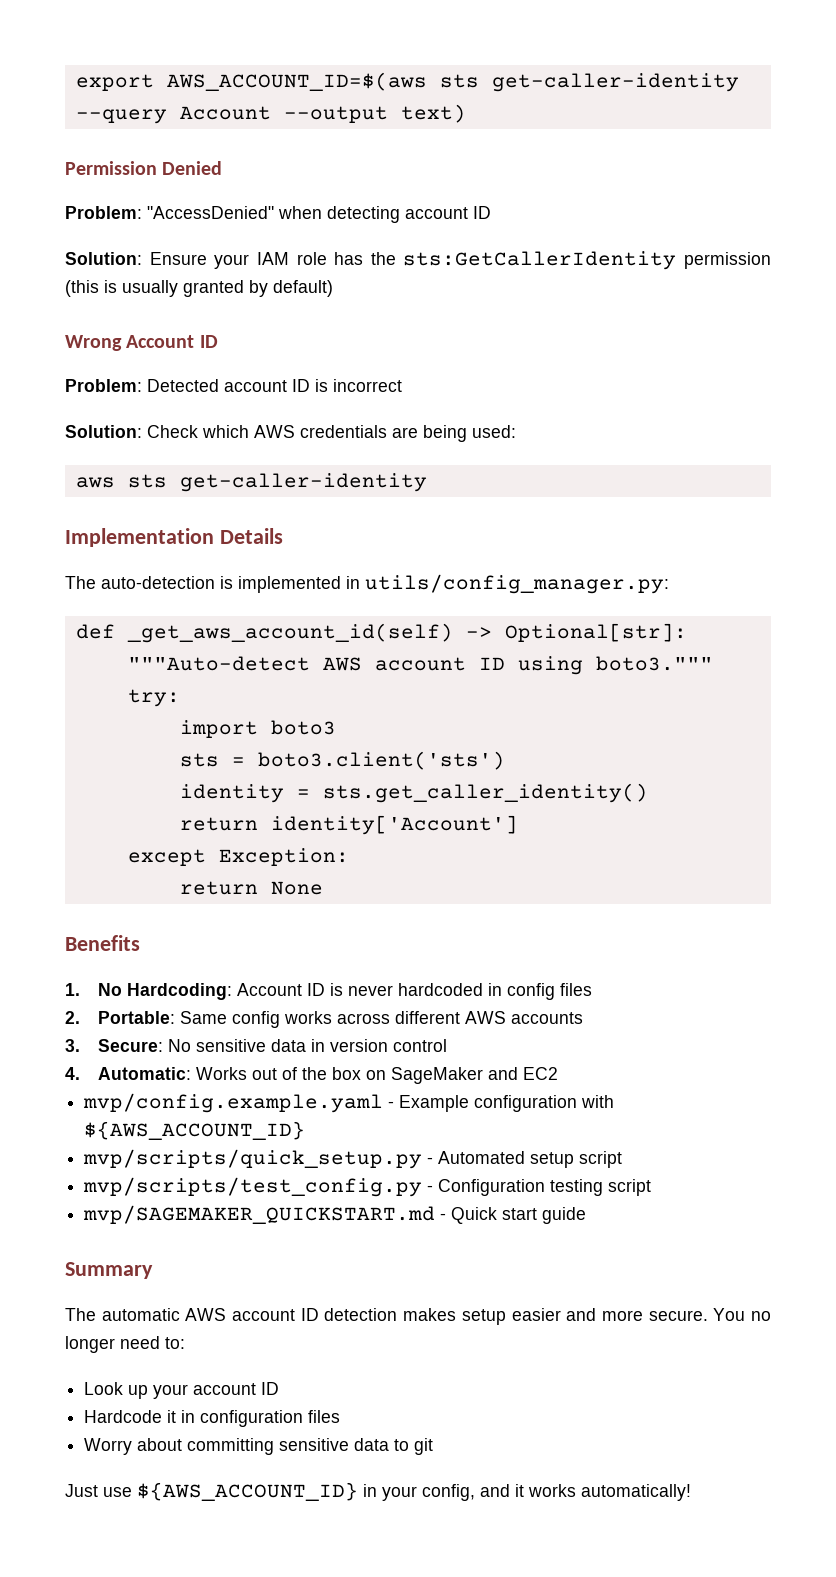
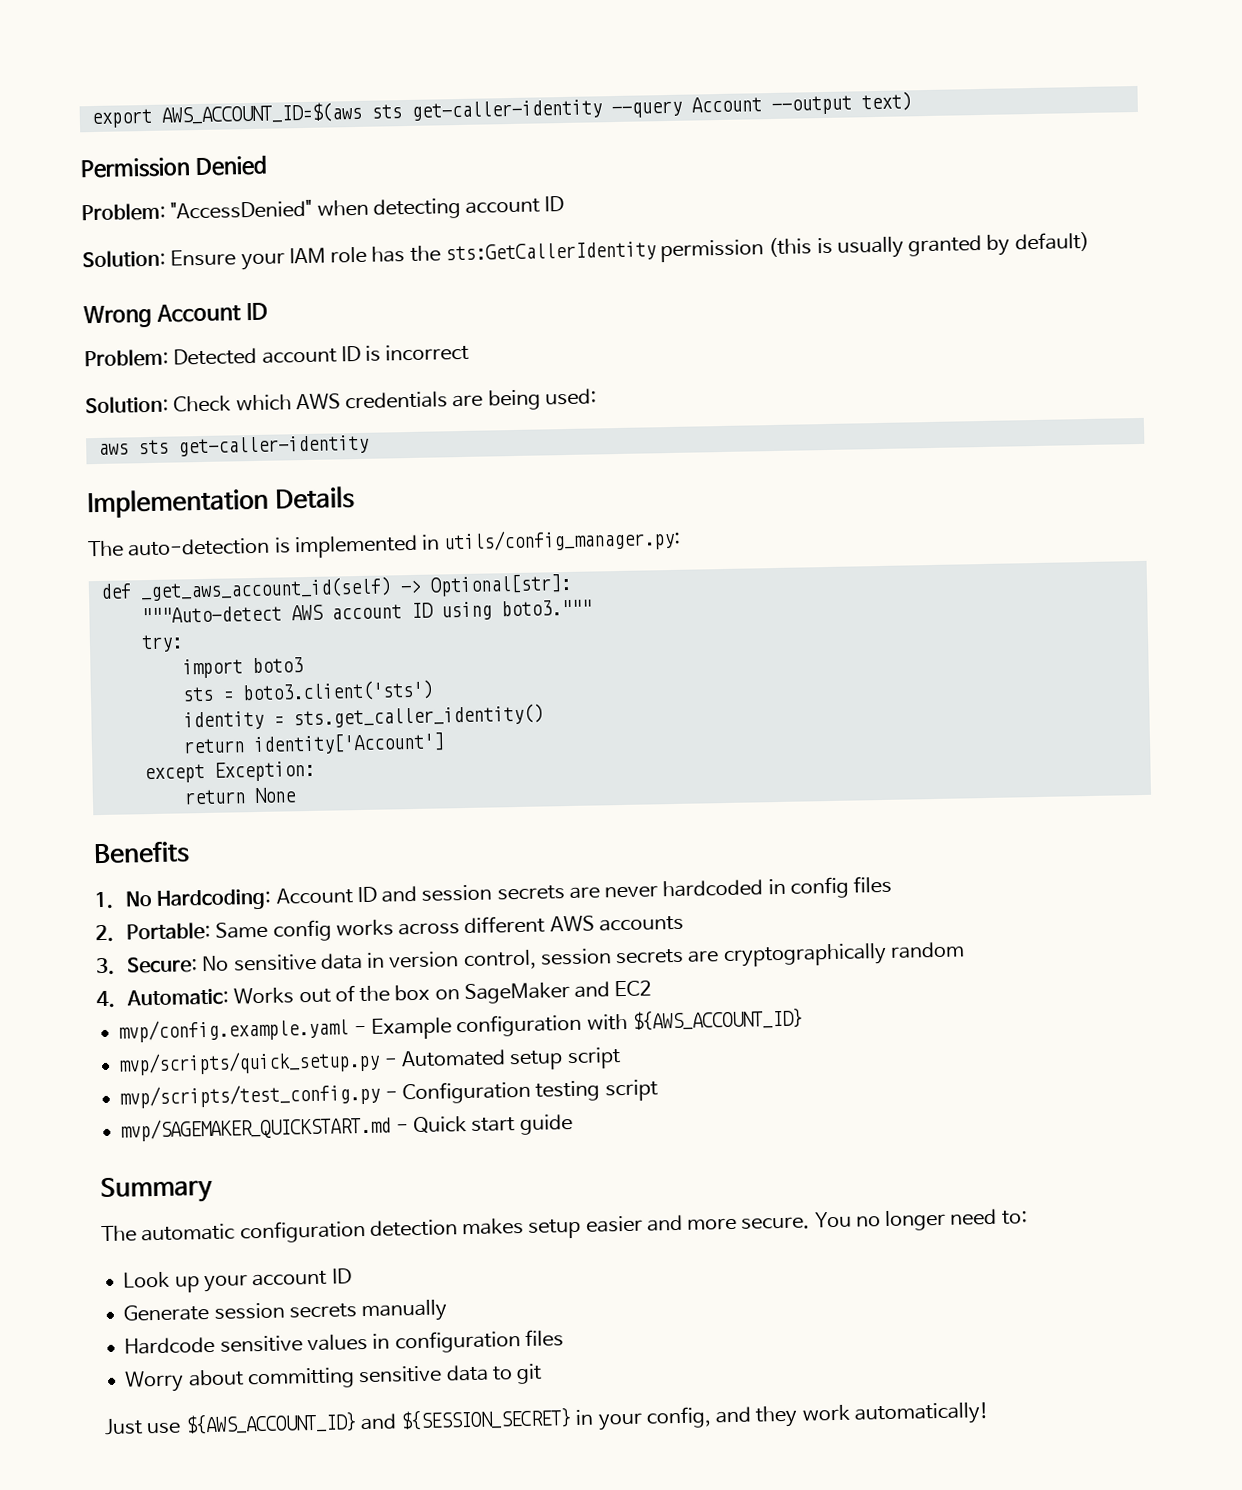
[329,983,343,996] is -> [381,884,600,903] and session secrets are
[392,1039,447,1052] control -> [462,941,965,971] control, session secrets are cryptographically random
[185,1308,319,1321] AWS account ID -> [239,1220,366,1244] configuration
(280, 1388) none -> [123,1299,449,1323] // Generate session secrets manually
[167,1410,177,1423] it -> [219,1333,368,1353] sensitive values
(358, 1491) none -> [359,1407,573,1431] and ${SESSION_SECRET}
[515,1484,576,1497] it works -> [755,1404,850,1428] they work

